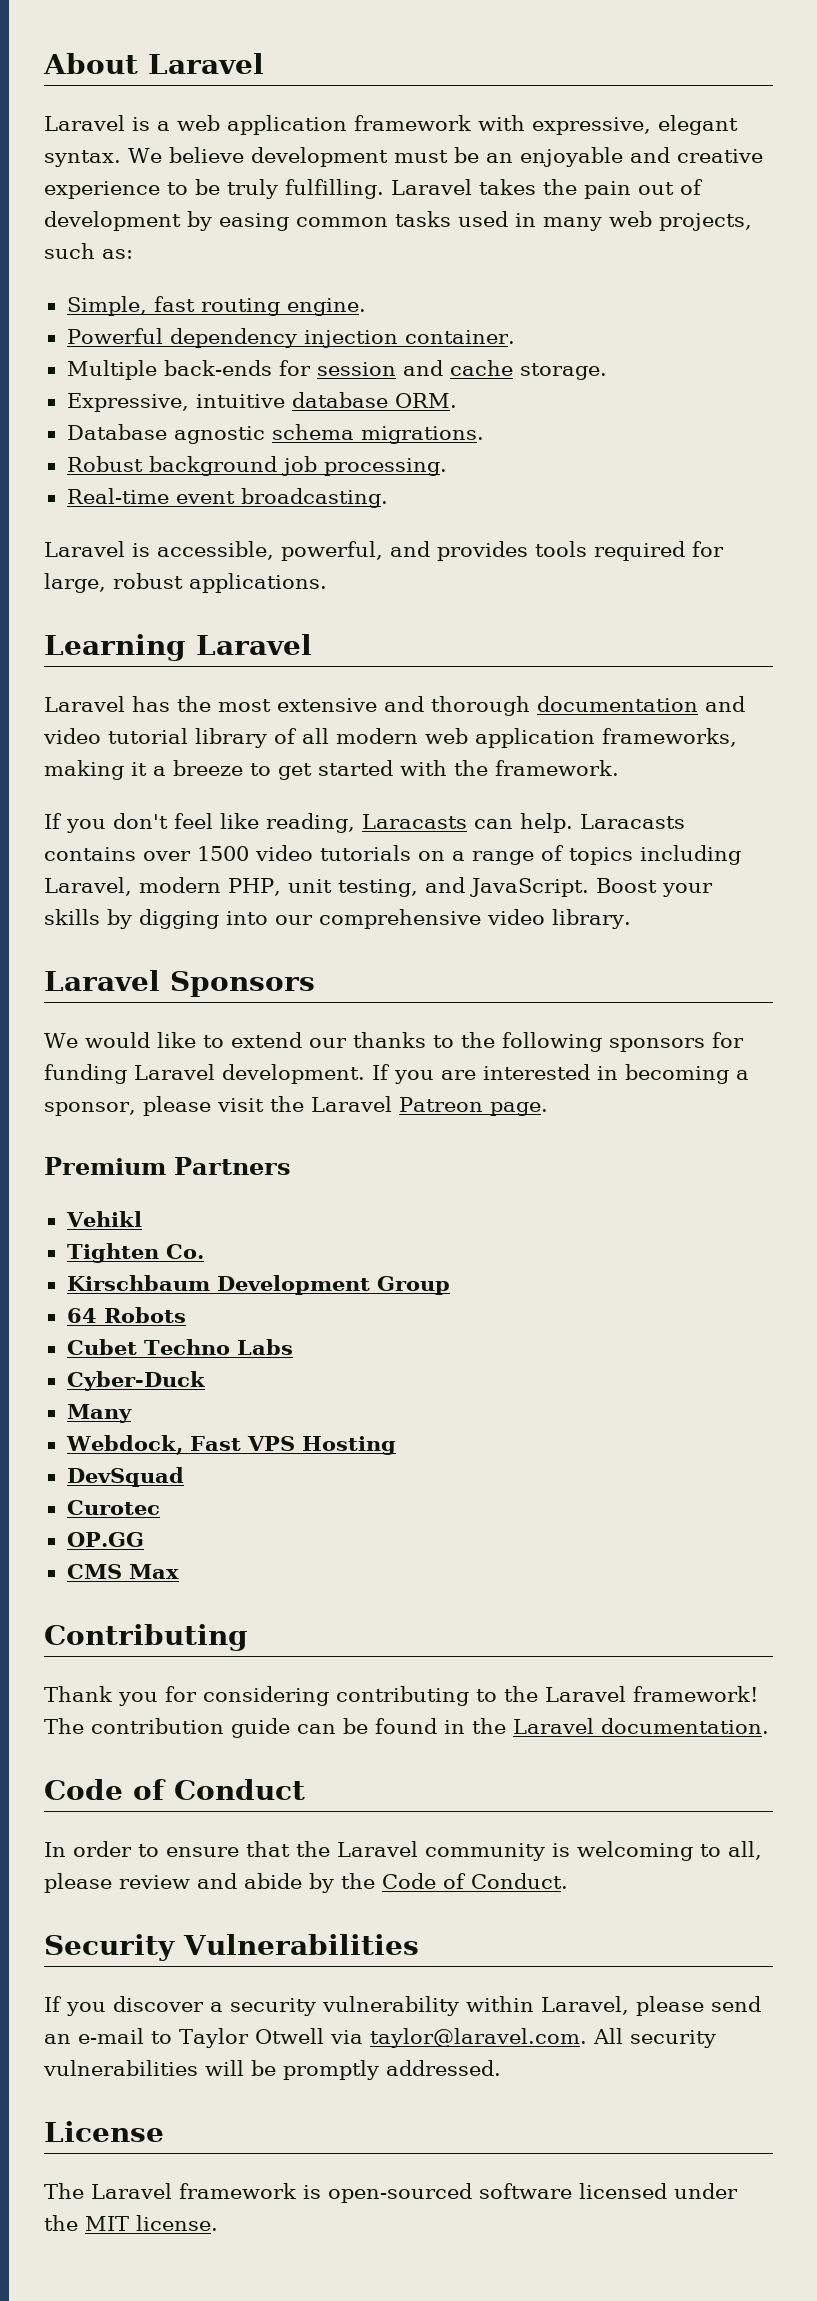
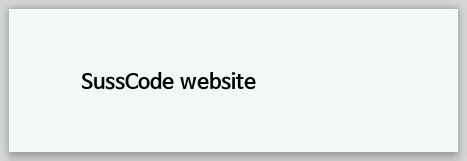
[43,53,264,74] [44,115,738,135] [44,147,763,167] [44,179,703,199] [44,211,752,231] [44,243,133,259] [66,296,366,316] [66,328,515,348] [66,360,607,380] [66,392,457,412] [66,424,484,444] [66,456,447,476] [66,488,388,508] [44,541,724,561] [44,573,327,593] [44,634,312,661] [44,696,745,716] [43,728,737,748] [44,760,619,780] [44,813,685,833] [44,845,741,865] [44,877,713,897] [44,909,631,929] [44,970,315,997] [44,1032,744,1052] [44,1064,749,1084] [44,1096,548,1116] [44,1157,291,1175] [65,1211,142,1227] [66,1243,204,1263] [66,1275,450,1295] [66,1307,186,1323] [66,1339,293,1355] [66,1371,205,1391] [66,1404,132,1423] [65,1435,396,1455] [66,1467,184,1487] [66,1500,160,1515] [66,1532,144,1547] [66,1564,179,1579] [44,1624,248,1651] [44,1686,758,1706] [44,1718,769,1738] [44,1779,305,1800] [44,1841,762,1861] [44,1873,568,1893] [44,1934,419,1961] [44,1996,761,2016] [44,2028,716,2048] [43,2060,501,2080] [44,2121,164,2142] [44,2183,738,2203] [44,2215,218,2231] About Laravel // Laravel is a web application framework with expressive, elegant syntax. We believe development must be an enjoyable and creative experience to be truly fulfilling. Laravel takes the pain out of development by easing common tasks used in many web projects, such as: // Simple, fast routing engine. // Powerful dependency injection container. // Multiple back-ends for session and cache storage. // Expressive, intuitive database ORM. // Database agnostic schema migrations. // Robust background job processing. // Real-time event broadcasting. // Laravel is accessible, powerful, and provides tools required for large, robust applications. // Learning Laravel // Laravel has the most extensive and thorough documentation and video tutorial library of all modern web application frameworks, making it a breeze to get started with the framework. // If you don't feel like reading, Laracasts can help. Laracasts contains over 1500 video tutorials on a range of topics including Laravel, modern PHP, unit testing, and JavaScript. Boost your skills by digging into our comprehensive video library. // Laravel Sponsors // We would like to extend our thanks to the following sponsors for funding Laravel development. If you are interested in becoming a sponsor, please visit the Laravel Patreon page. // Premium Partners // Vehikl // Tighten Co. // Kirschbaum Development Group // 64 Robots // Cubet Techno Labs // Cyber-Duck // Many // Webdock, Fast VPS Hosting // DevSquad // Curotec // OP.GG // CMS Max // Contributing // Thank you for considering contributing to the Laravel framework! The contribution guide can be found in the Laravel documentation. // Code of Conduct // In order to ensure that the Laravel community is welcoming to all, please review and abide by the Code of Conduct. // Security Vulnerabilities // If you discover a security vulnerability within Laravel, please send an e-mail to Taylor Otwell via taylor@laravel.com. All security vulnerabilities will be promptly addressed. // License // The Laravel framework is open-sourced software licensed under the MIT license. -> [81,72,256,90] SussCode website

